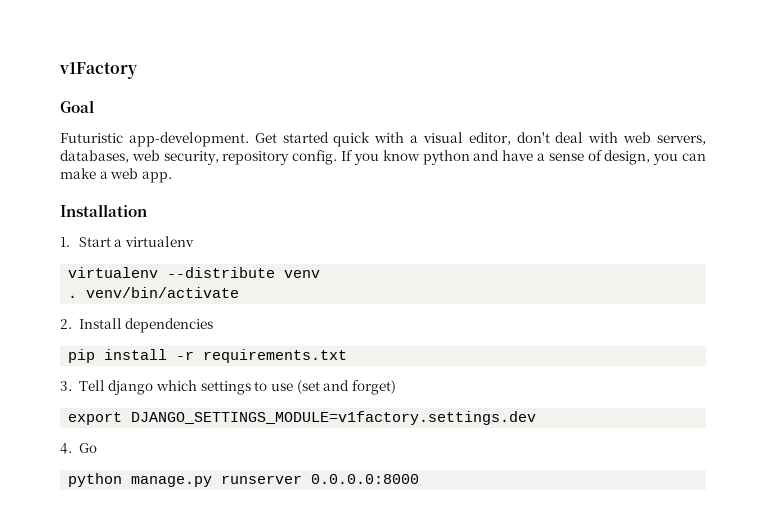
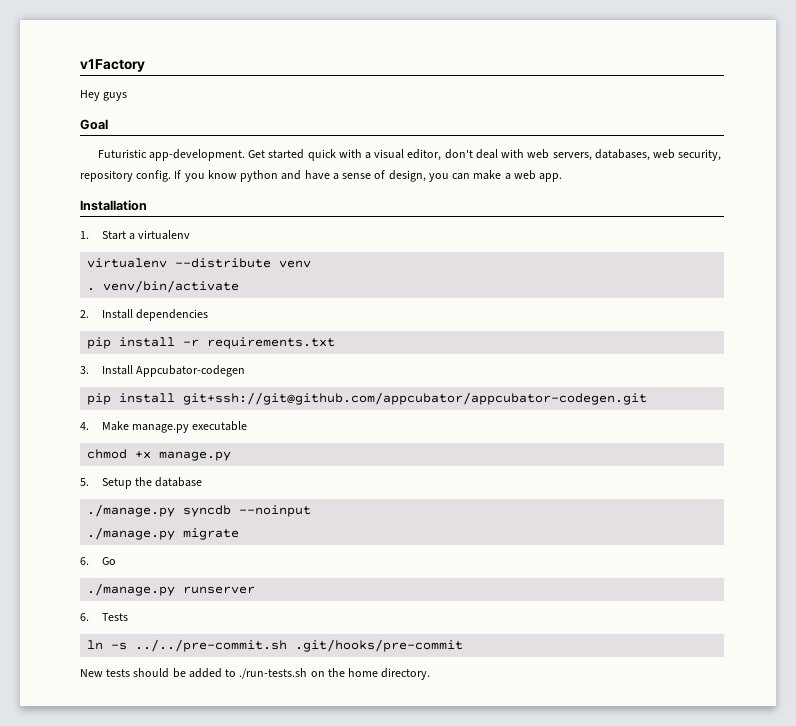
(137, 70) none -> [80,90,128,101] // Hey guys
[78,380,396,395] [68,411,537,425] [60,443,72,454] Tell django which settings to use (set and forget) // export DJANGO_SETTINGS_MODULE=v1factory.settings.dev // 4. -> [101,365,246,377] [87,392,648,405] [80,421,248,433] [87,449,232,461] [80,477,203,489] [87,504,312,517] [87,527,240,540] [80,557,89,565] Install Appcubator-codegen // pip install git+ssh://git@github.com/appcubator/appcubator-codegen.git // 4. Make manage.py executable // chmod +x manage.py // 5. Setup the database // ./manage.py syncdb --noinput // ./manage.py migrate // 6.
[68,473,213,487] python manage.py -> [87,583,176,596] ./manage.py
[311,474,420,484] 0.0.0.0:8000 -> [80,613,128,621] [87,639,464,652] [80,668,431,680] // 6. Tests // ln -s ../../pre-commit.sh .git/hooks/pre-commit // New tests should be added to ./run-tests.sh on the home directory.

